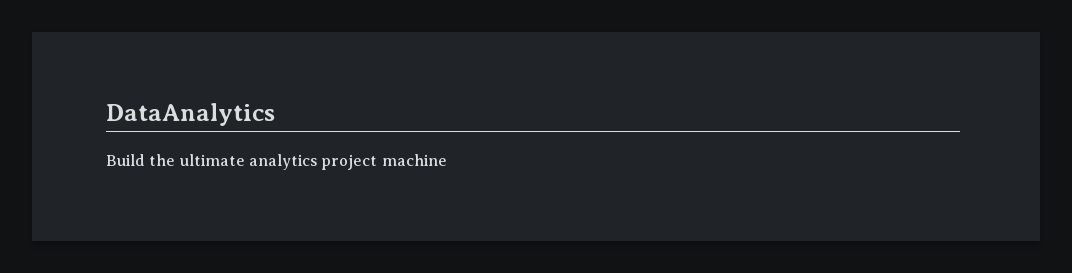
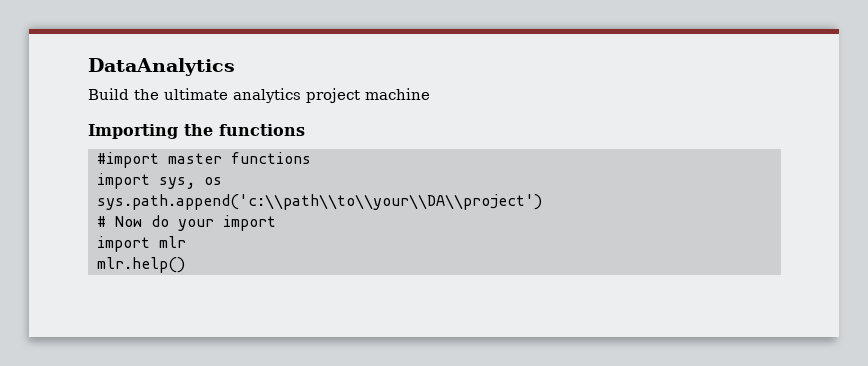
(447, 160) none -> [88,124,305,139] [97,152,311,168] [97,173,222,189] [97,194,542,210] [97,215,276,231] [97,236,186,252] [97,257,185,273] // Importing the functions // #import master functions // import sys, os // sys.path.append('c:\\path\\to\\your\\DA\\project') // # Now do your import // import mlr // mlr.help()

